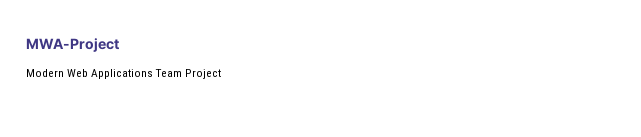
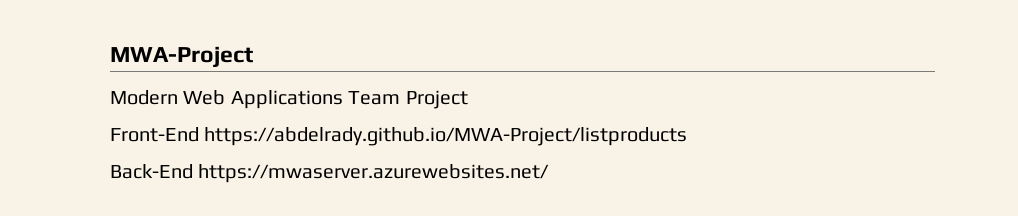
(222, 74) none -> [110,127,688,146] [110,164,550,183] // Front-End https://abdelrady.github.io/MWA-Project/listproducts // Back-End https://mwaserver.azurewebsites.net/

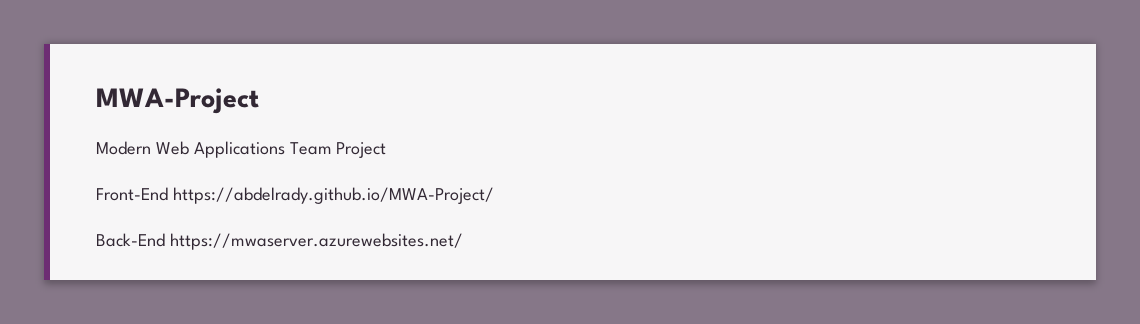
[204,127,688,146] https://abdelrady.github.io/MWA-Project/listproducts -> [172,187,494,204] https://abdelrady.github.io/MWA-Project/

